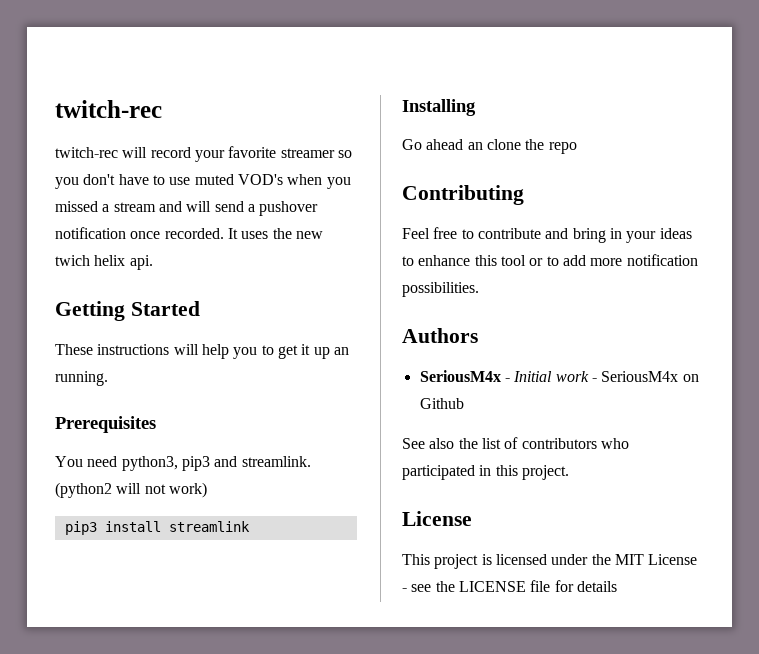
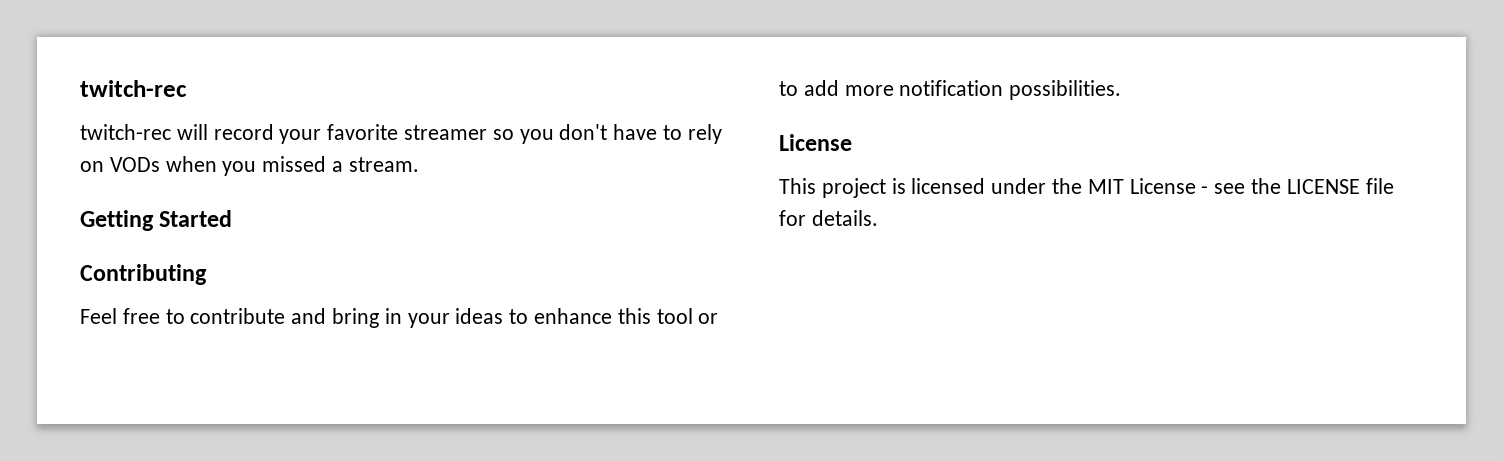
[169,174,283,185] use muted VOD's -> [687,124,722,144] [80,157,160,172] rely on VODs
[113,201,319,216] [55,227,323,239] [55,255,153,270] [55,301,200,321] [55,344,349,359] [55,371,108,386] [55,416,156,433] [55,456,311,471] [55,482,207,498] [64,521,250,535] [402,99,476,116] [402,139,577,154] stream and will send a pushover notification once recorded. It uses the new twich helix api. // Getting Started // These instructions will help you to get it up an running. // Prerequisites // You need python3, pip3 and streamlink. (python2 will not work) // pip3 install streamlink // Installing // Go ahead an clone the repo -> [348,157,419,172] [80,210,233,231] stream. // Getting Started
[402,328,478,343] [419,370,699,382] [419,398,464,409] [402,437,629,449] [402,465,569,480] // Authors // SeriousM4x - Initial work - SeriousM4x on Github // See also the list of contributors who participated in this project. -> (1122, 90) none
[576,581,617,592] details -> [811,210,878,226] details.

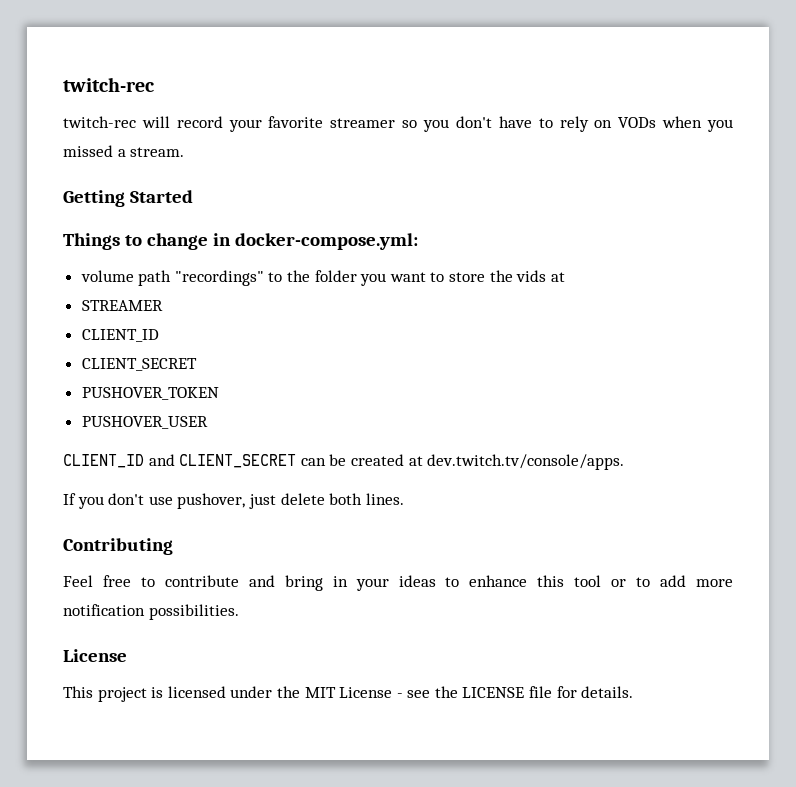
(233, 218) none -> [63,233,418,250] [80,270,565,286] [81,300,163,311] [81,329,159,342] [81,358,197,371] [81,387,219,400] [81,416,208,429] [63,454,625,470] [63,493,404,509] // Things to change in docker-compose.yml: // volume path "recordings" to the folder you want to store the vids at // STREAMER // CLIENT_ID // CLIENT_SECRET // PUSHOVER_TOKEN // PUSHOVER_USER // CLIENT_ID and CLIENT_SECRET can be created at dev.twitch.tv/console/apps. // If you don't use pushover, just delete both lines.

